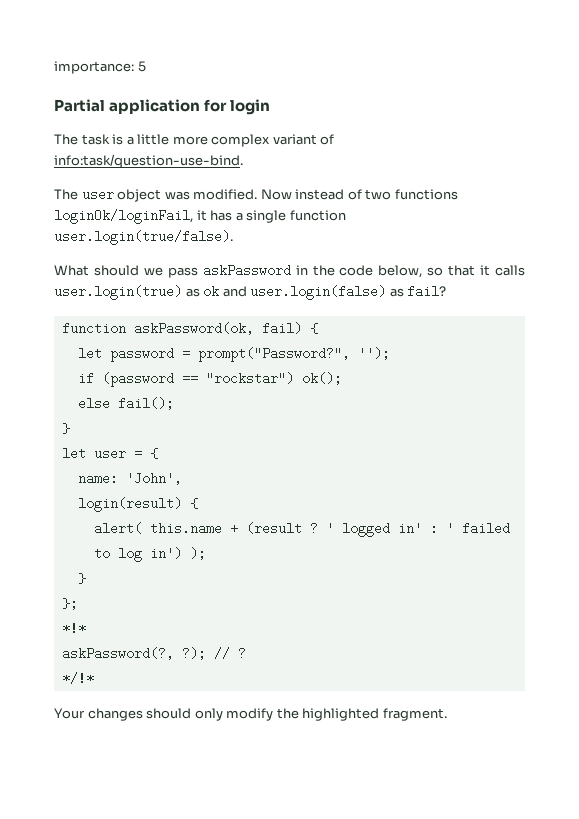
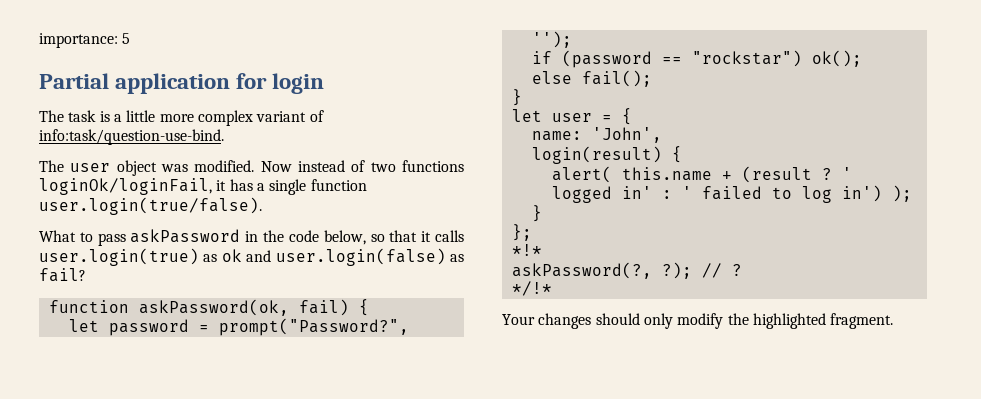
[93,265,163,276] should we -> [79,232,93,242] to

